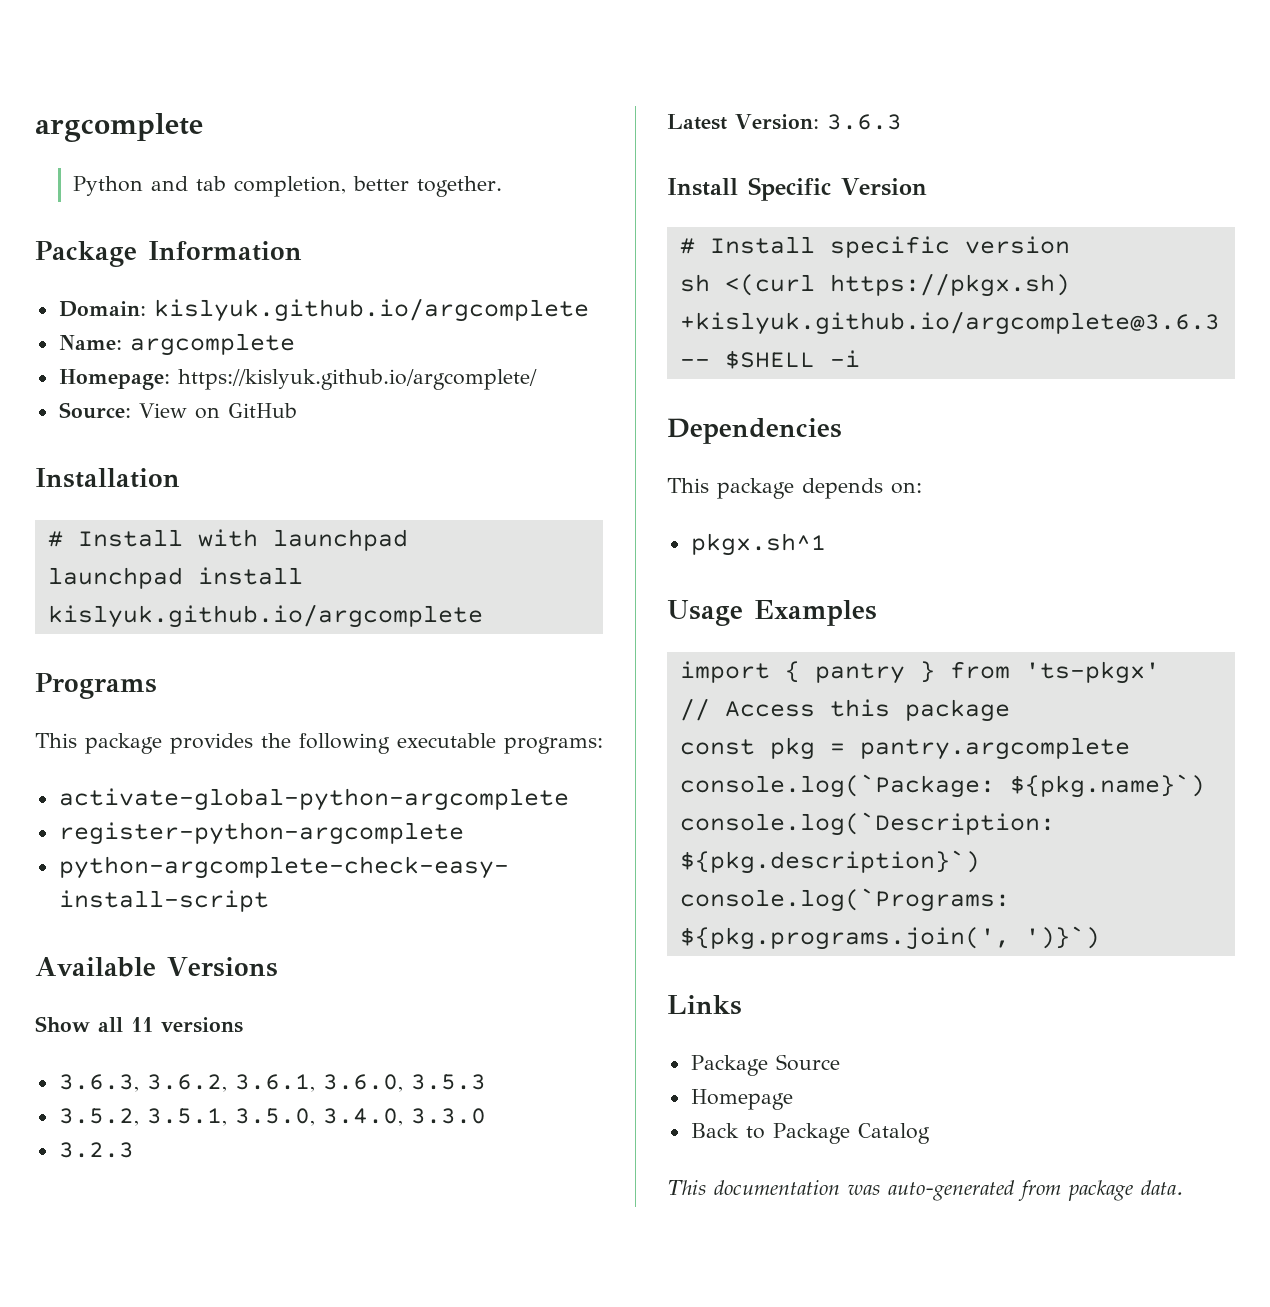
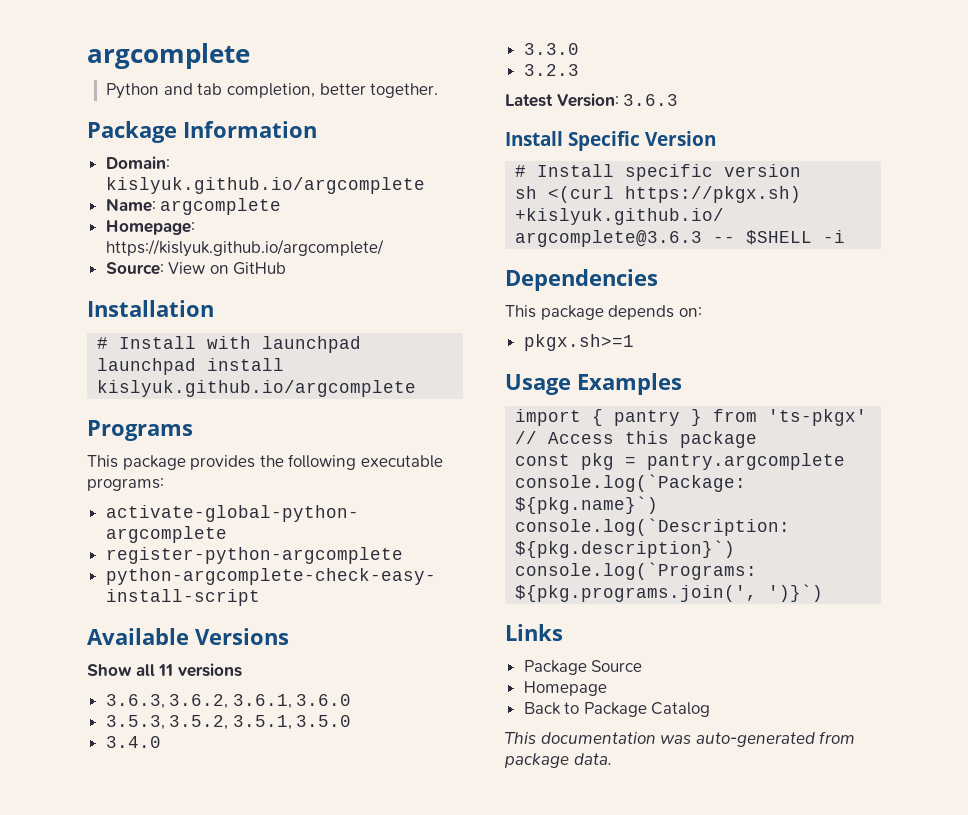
[322,1074,486,1092] [58,1108,403,1126] 3.6.0, 3.5.3 // 3.5.2, 3.5.1, 3.5.0, 3.4.0, -> [296,694,352,706] [105,715,352,730] [105,736,161,748] 3.6.0 // 3.5.3, 3.5.2, 3.5.1, 3.5.0 // 3.4.0 //
[690,533,826,556] pkgx.sh^1 -> [523,334,634,351] pkgx.sh>=1

